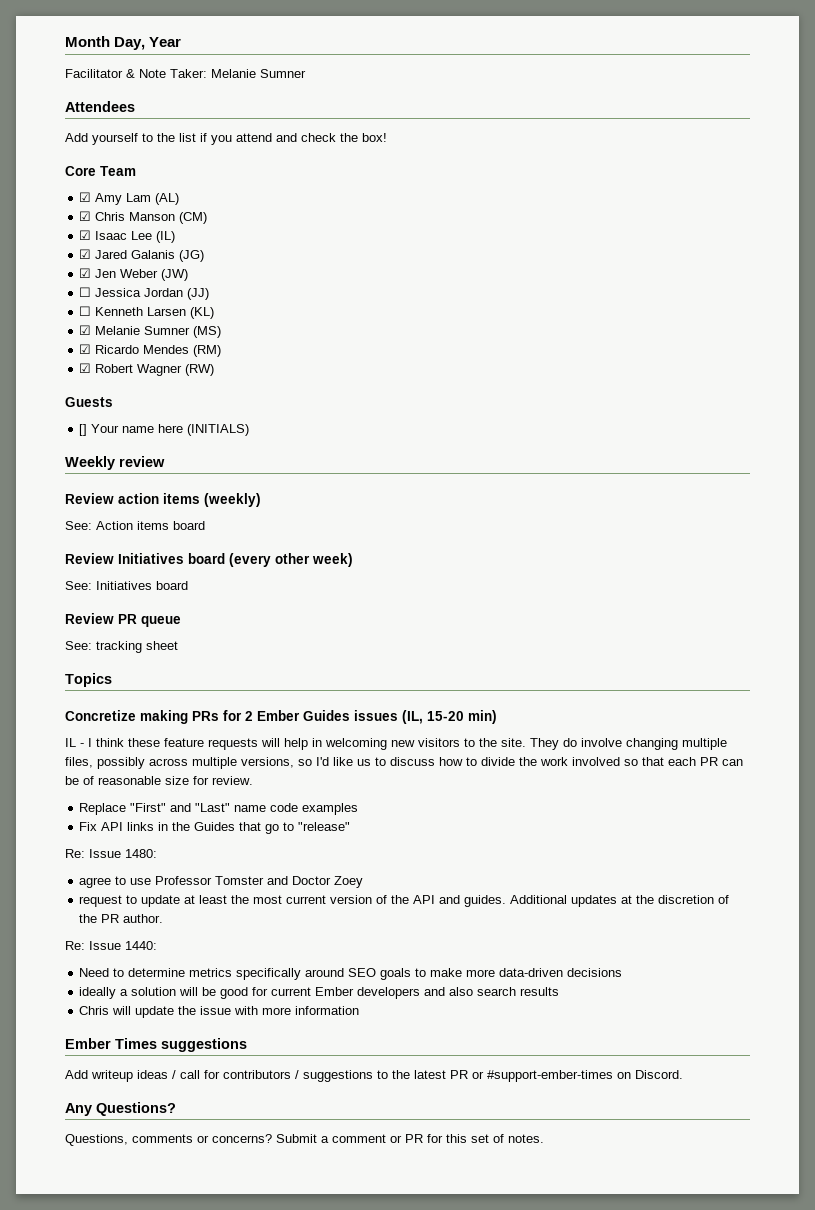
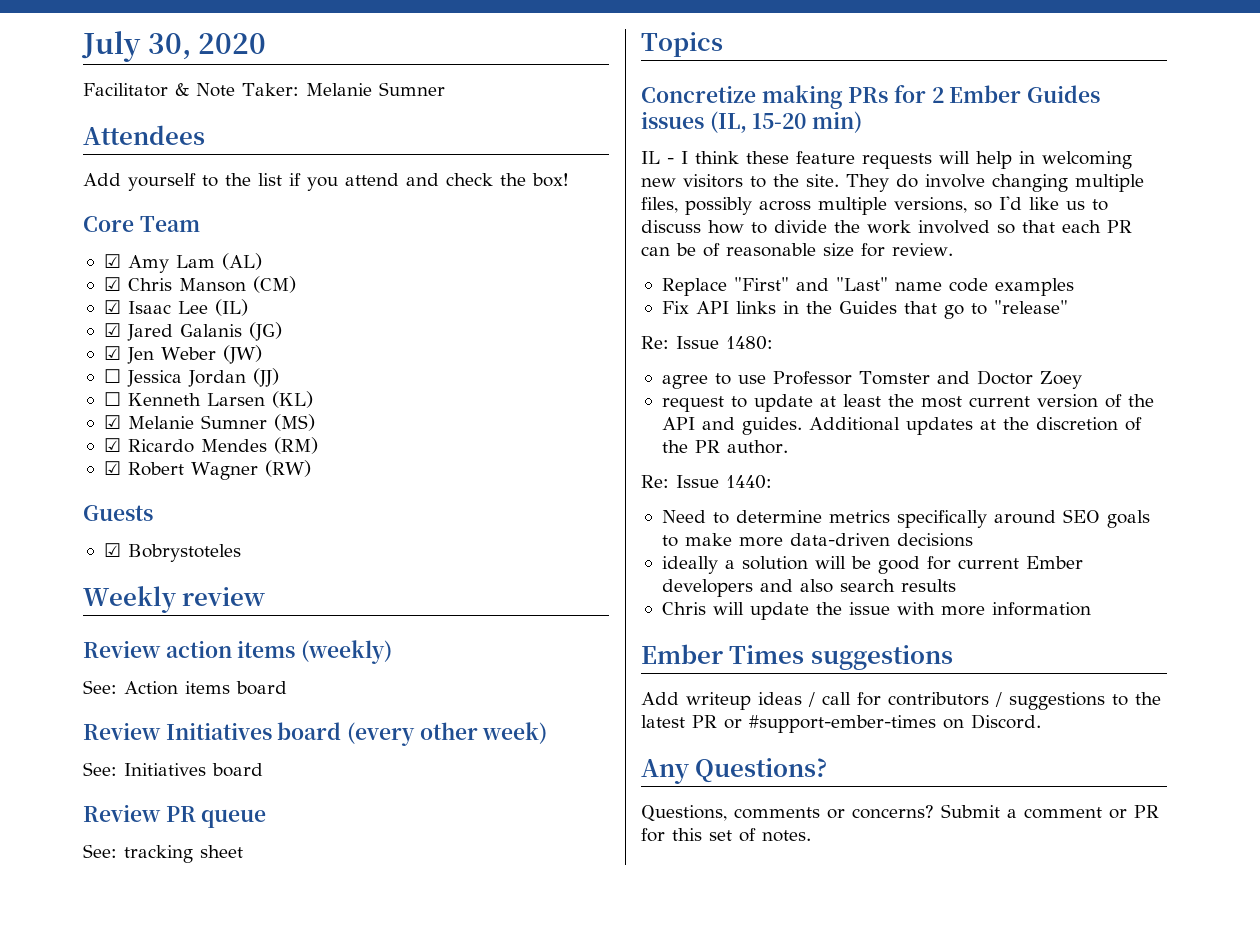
[65,36,182,50] Month Day, Year -> [81,31,267,62] July 30, 2020
[79,424,250,436] [] Your name here (INITIALS) -> [103,543,241,562] ☑ Bobrystoteles

